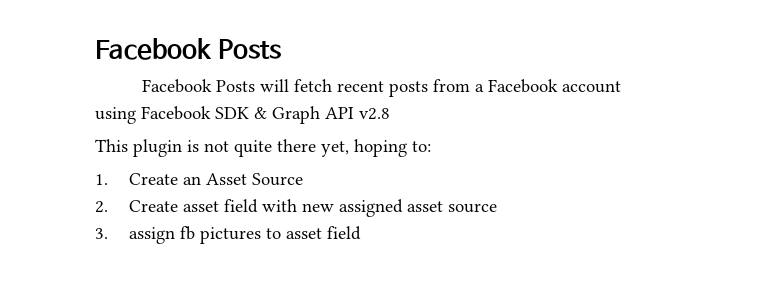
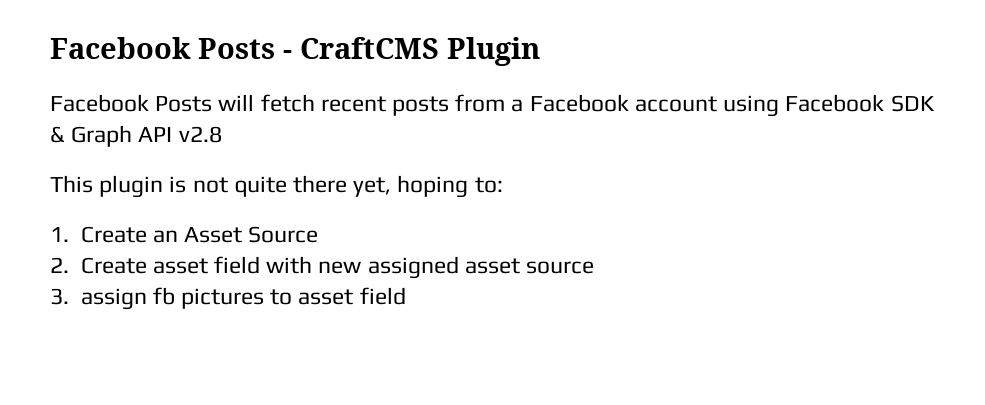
[95,38,282,60] Facebook Posts -> [50,37,540,66] Facebook Posts - CraftCMS Plugin

